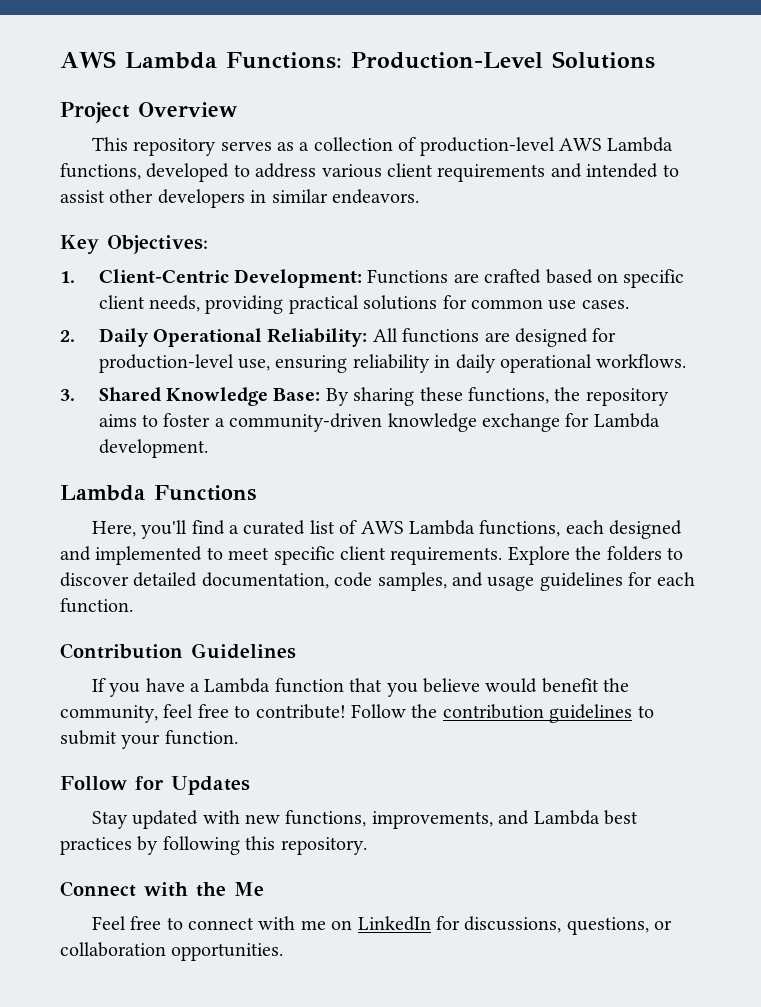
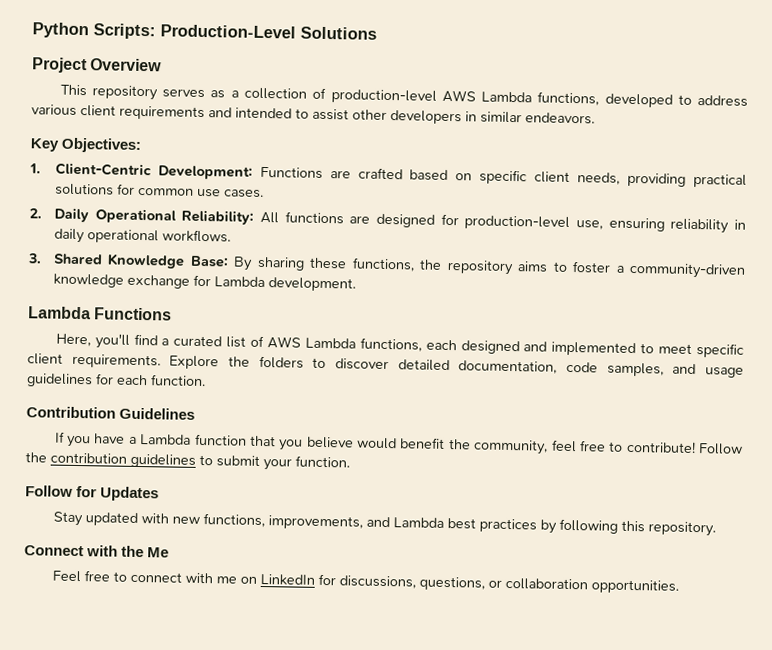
[60,51,342,69] AWS Lambda Functions: -> [32,22,156,40] Python Scripts:

